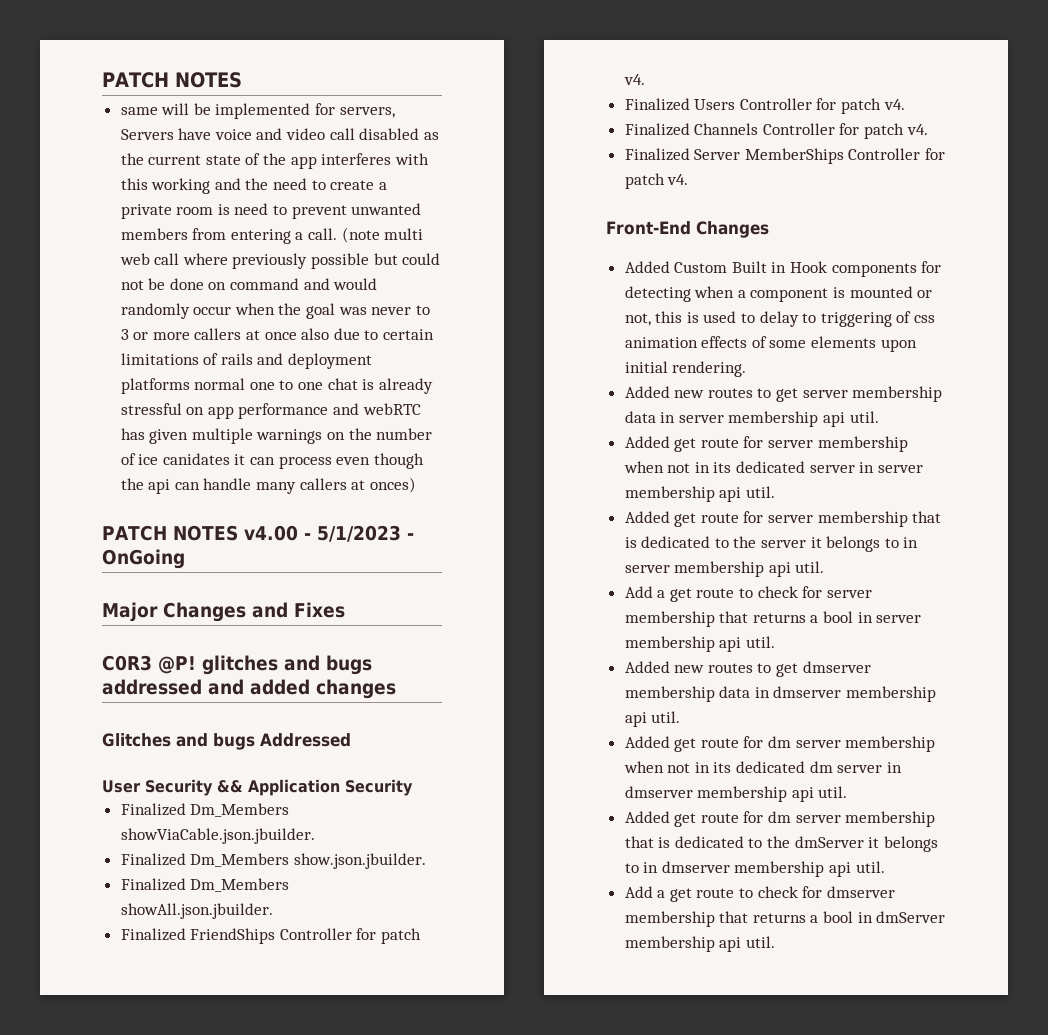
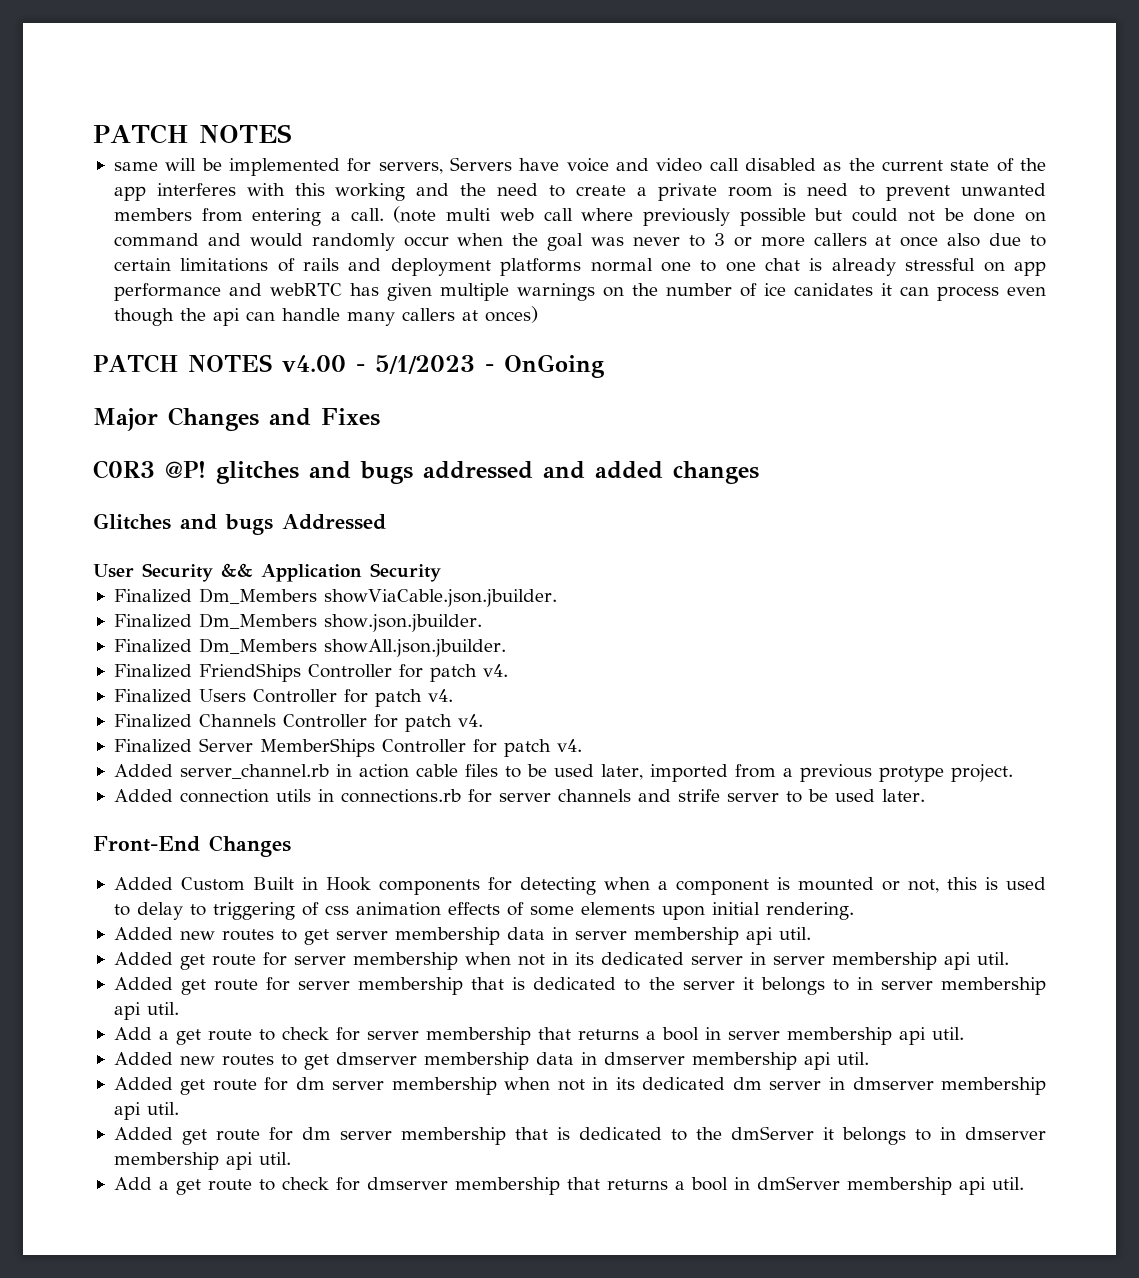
(689, 179) none -> [113,764,1013,782] [113,789,925,803] // Added server_channel.rb in action cable files to be used later, imported from a previous protype project. // Added connection utils in connections.rb for server channels and strife server to be used later.

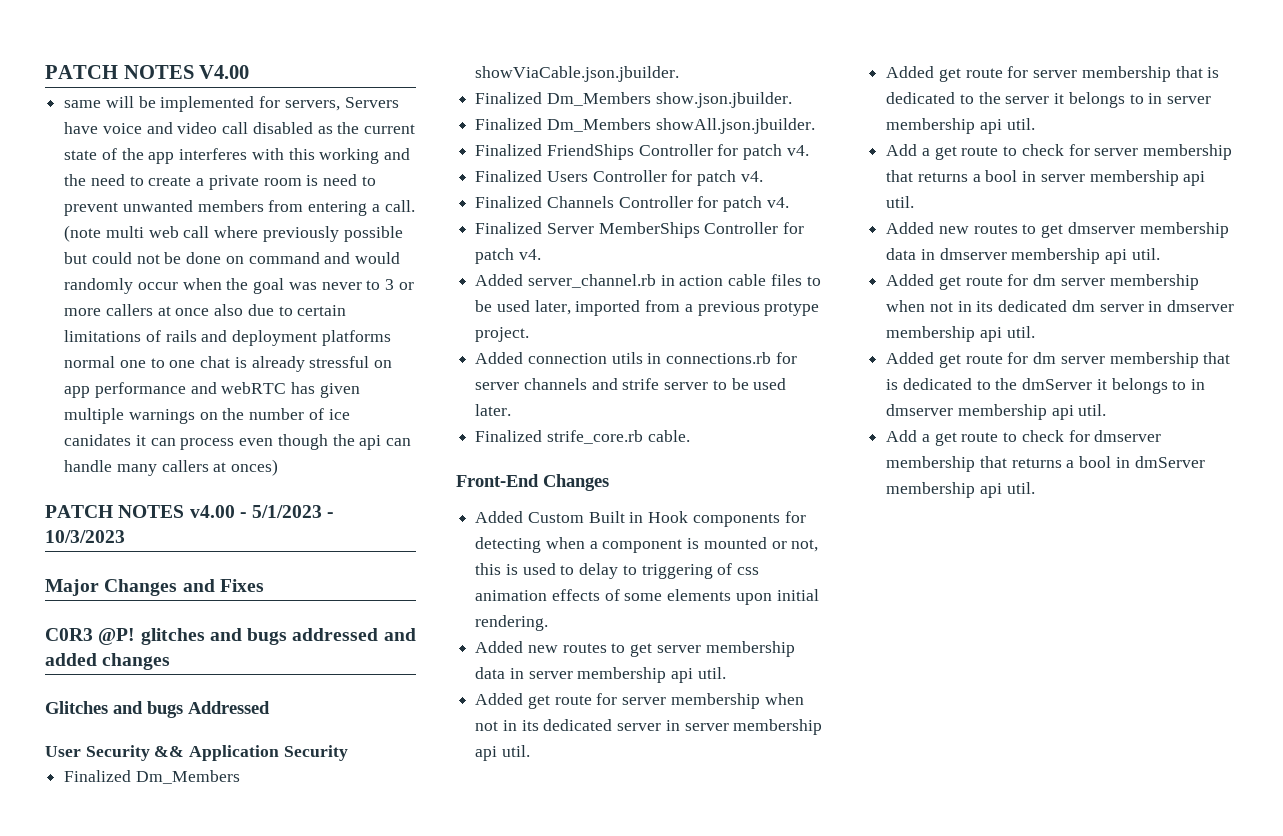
[93,124,292,144] PATCH NOTES -> [45,65,250,79] PATCH NOTES V4.00
[503,354,604,378] OnGoing -> [45,530,125,543] 10/3/2023
(925, 795) none -> [475,430,690,444] // Finalized strife_core.rb cable.

